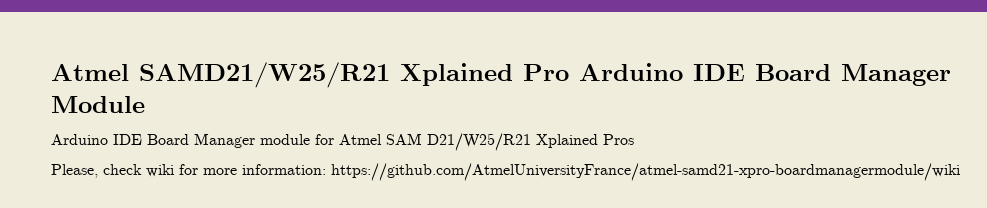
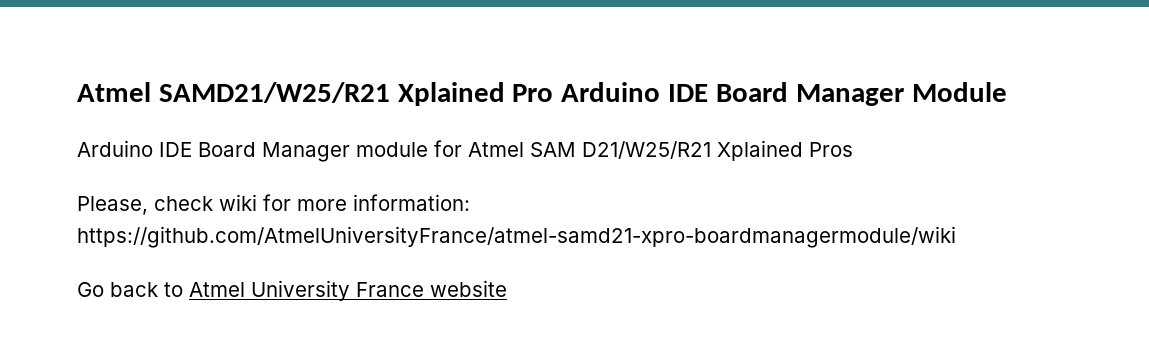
(960, 172) none -> [77,280,507,301] // Go back to Atmel University France website

